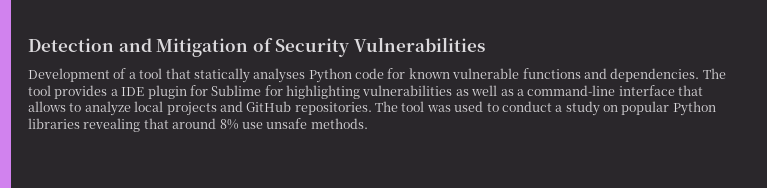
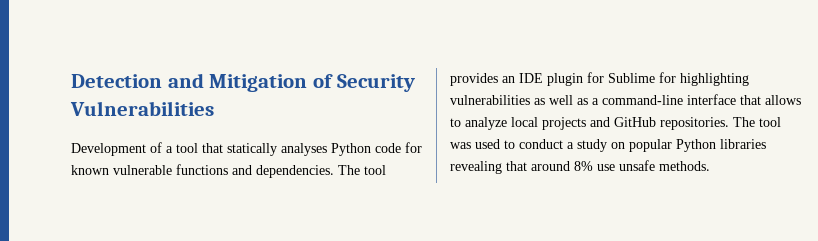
[110,89,118,96] a -> [502,76,515,83] an

